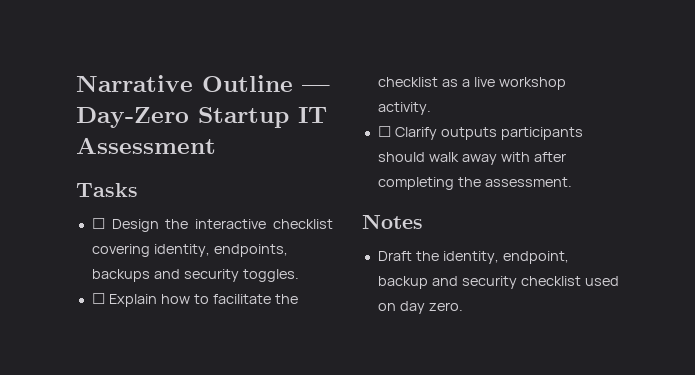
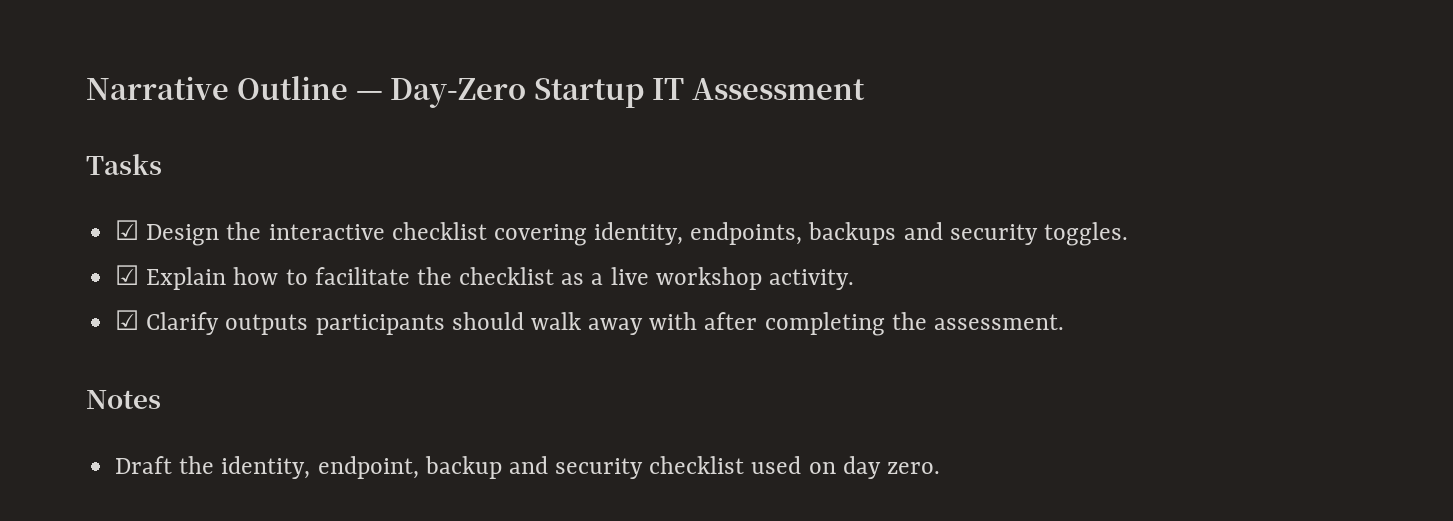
[91,218,105,229] ☐ -> [115,220,140,240] ☑
[91,293,105,304] ☐ -> [115,265,140,285] ☑
[377,126,391,137] ☐ -> [115,310,140,330] ☑

